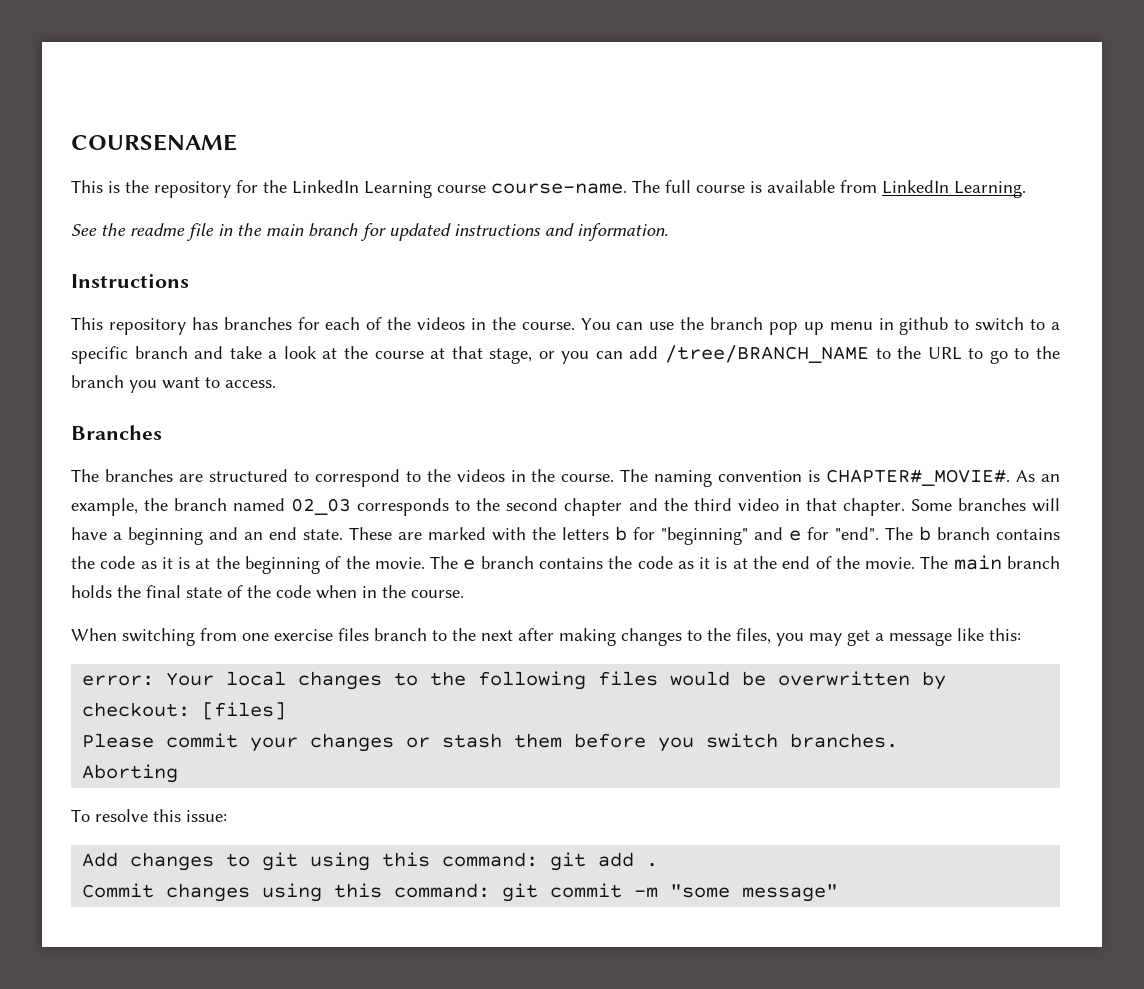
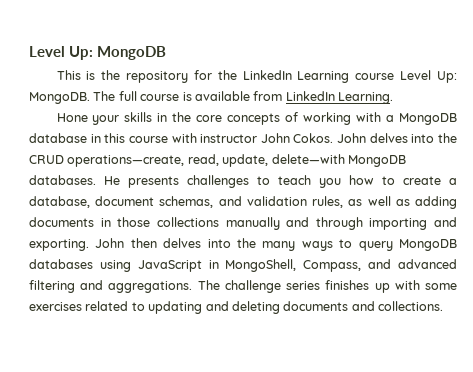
[71,134,237,151] COURSENAME -> [29,46,166,60] Level Up: MongoDB
[491,183,627,194] course-name. -> [400,70,457,83] [29,92,90,104] Level Up: MongoDB.
[71,223,668,241] [71,274,189,288] [71,317,1060,335] [71,345,1061,364] [71,375,276,393] [71,425,162,440] [71,469,1061,487] [71,498,1061,516] [71,526,1060,545] [71,555,1061,574] [71,585,464,599] [71,628,1021,646] [82,671,947,690] [82,702,287,720] [82,733,899,752] [82,764,179,783] [71,809,227,822] [82,852,659,871] [82,883,839,902] See the readme file in the main branch for updated instructions and information. // Instructions // This repository has branches for each of the videos in the course. You can use the branch pop up menu in github to switch to a specific branch and take a look at the course at that stage, or you can add /tree/BRANCH_NAME to the URL to go to the branch you want to access. // Branches // The branches are structured to correspond to the videos in the course. The naming convention is CHAPTER#_MOVIE#. As an example, the branch named 02_03 corresponds to the second chapter and the third video in that chapter. Some branches will have a beginning and an end state. These are marked with the letters b for "beginning" and e for "end". The b branch contains the code as it is at the beginning of the movie. The e branch contains the code as it is at the end of the movie. The main branch holds the final state of the code when in the course. // When switching from one exercise files branch to the next after making changes to the files, you may get a message like this: // error: Your local changes to the following files would be overwritten by checkout: [files] // Please commit your changes or stash them before you switch branches. // Aborting // To resolve this issue: // Add changes to git using this command: git add . // Commit changes using this command: git commit -m "some message" -> [56,112,458,125] [29,133,457,143] [29,154,406,167] [29,175,457,188] [29,196,458,209] [29,217,457,230] [29,238,457,251] [29,259,457,272] [29,280,458,293] [29,301,443,314] Hone your skills in the core concepts of working with a MongoDB database in this course with instructor John Cokos. John delves into the CRUD operations—create, read, update, delete—with MongoDB databases. He presents challenges to teach you how to create a database, document schemas, and validation rules, as well as adding documents in those collections manually and through importing and exporting. John then delves into the many ways to query MongoDB databases using JavaScript in MongoShell, Compass, and advanced filtering and aggregations. The challenge series finishes up with some exercises related to updating and deleting documents and collections.

